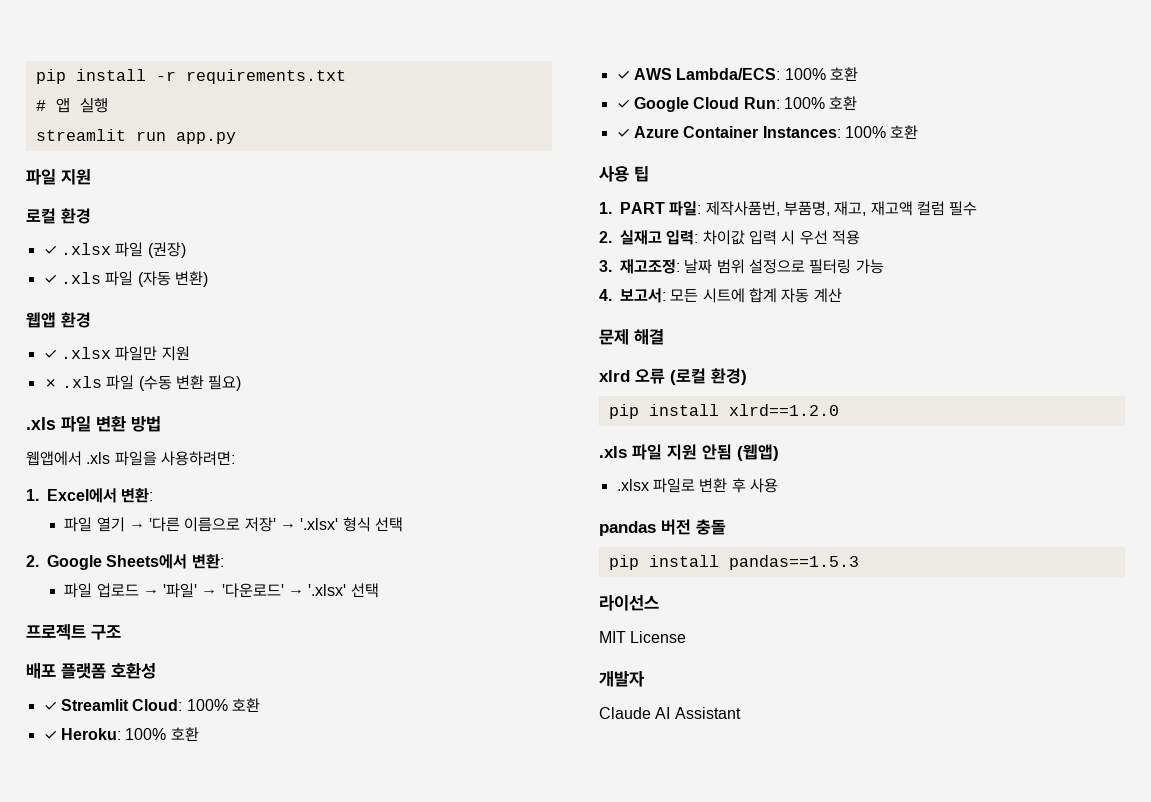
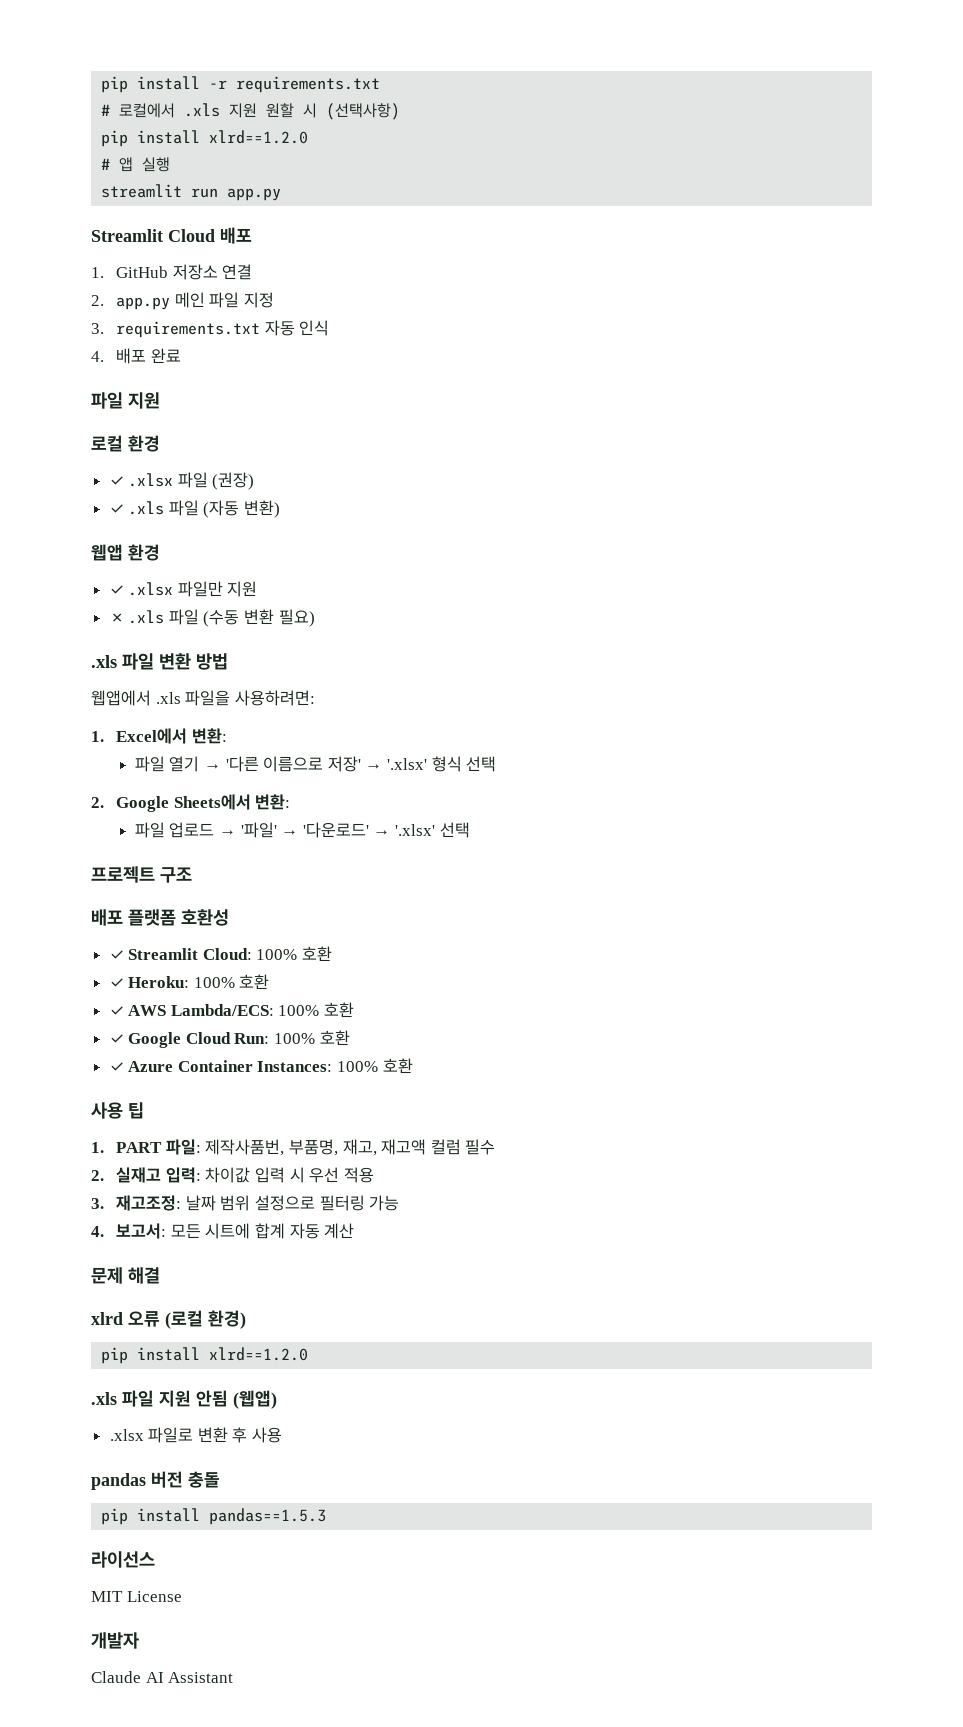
(346, 76) none -> [101,103,401,120] [101,130,309,147] // # 로컬에서 .xls 지원 원할 시 (선택사항) // pip install xlrd==1.2.0
(236, 138) none -> [91,227,252,244] [91,264,253,280] [91,292,274,310] [91,320,330,338] [91,348,181,364] // Streamlit Cloud 배포 // 1. GitHub 저장소 연결 // 2. app.py 메인 파일 지정 // 3. requirements.txt 자동 인식 // 4. 배포 완료

